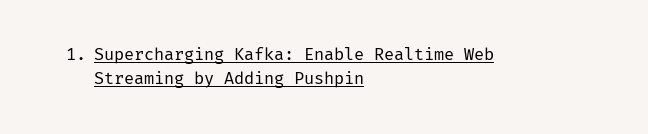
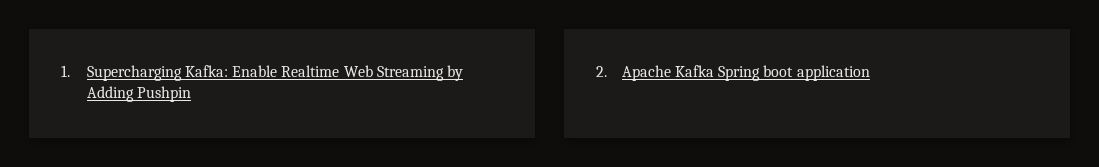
(365, 79) none -> [596,65,870,81] // 2. Apache Kafka Spring boot application

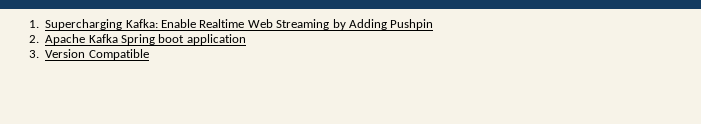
(870, 73) none -> [29,49,149,60] // 3. Version Compatible

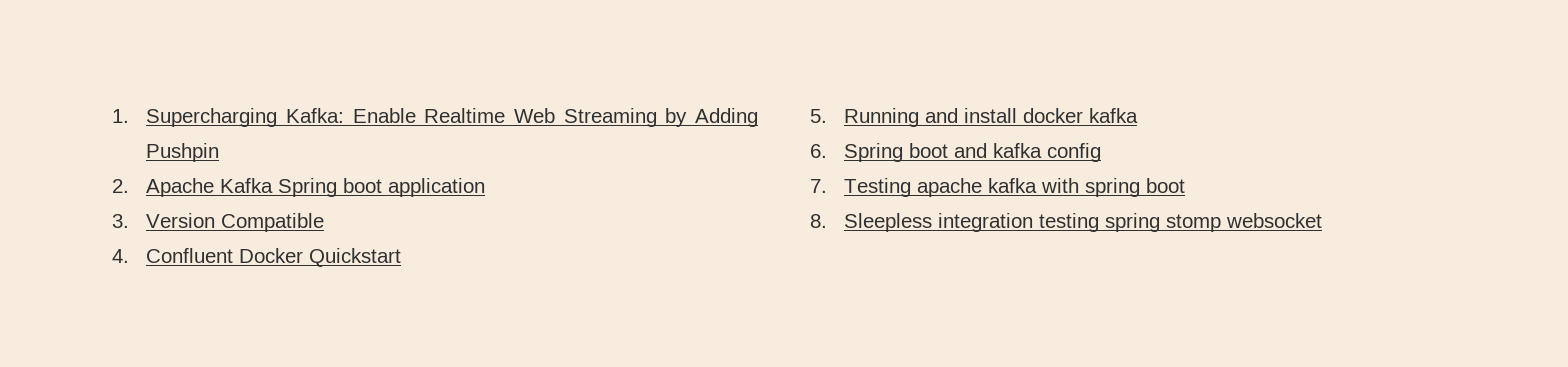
(149, 54) none -> [112,248,402,267] [810,108,1139,127] [810,143,1102,162] [810,178,1186,197] [810,213,1323,232] // 4. Confluent Docker Quickstart // 5. Running and install docker kafka // 6. Spring boot and kafka config // 7. Testing apache kafka with spring boot // 8. Sleepless integration testing spring stomp websocket

